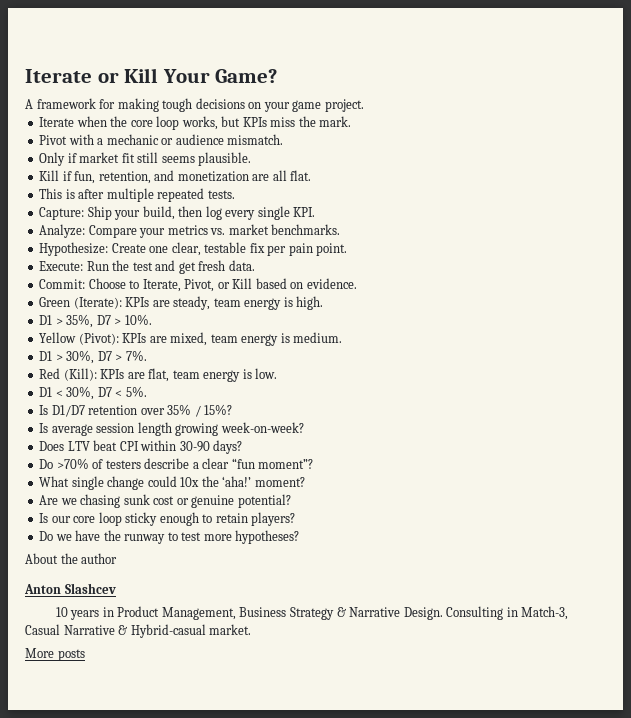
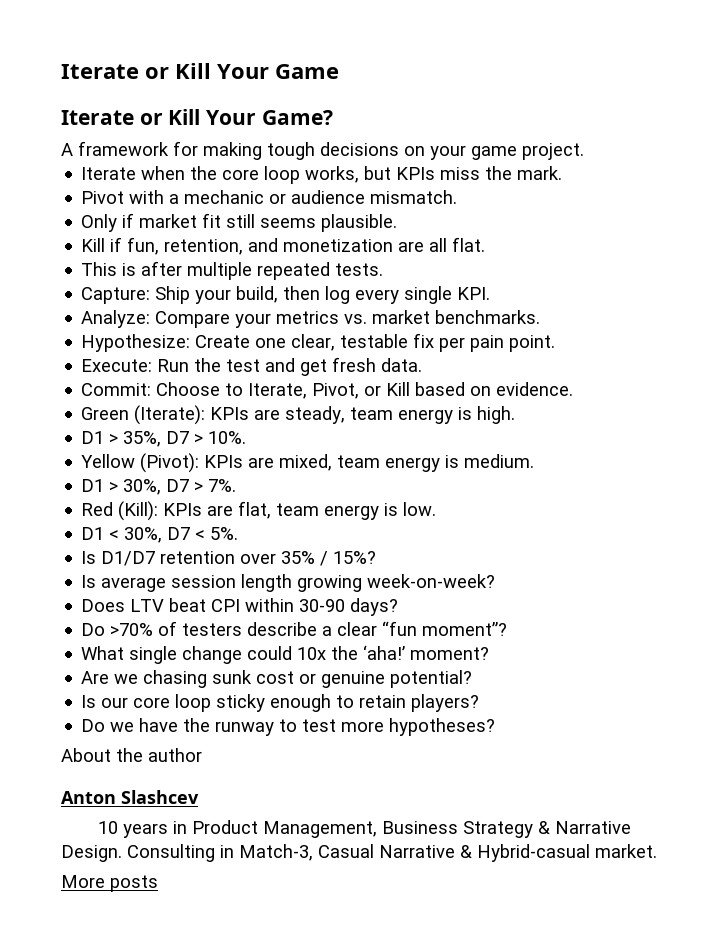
[25,68,210,83] Iterate or Kill Your -> [61,63,339,79] [61,109,257,125] Iterate or Kill Your Game // Iterate or Kill Your

